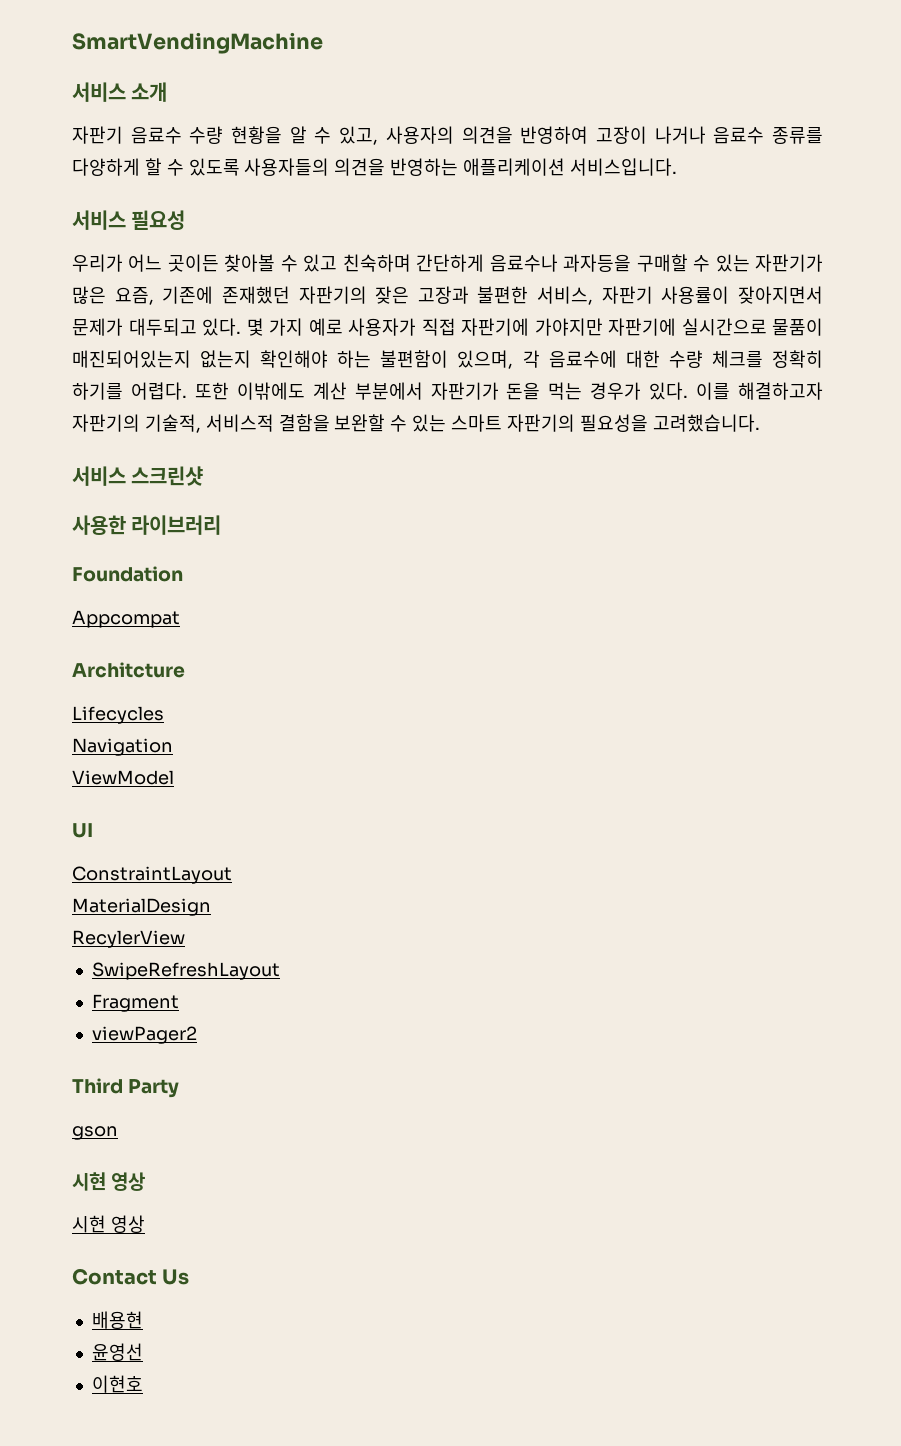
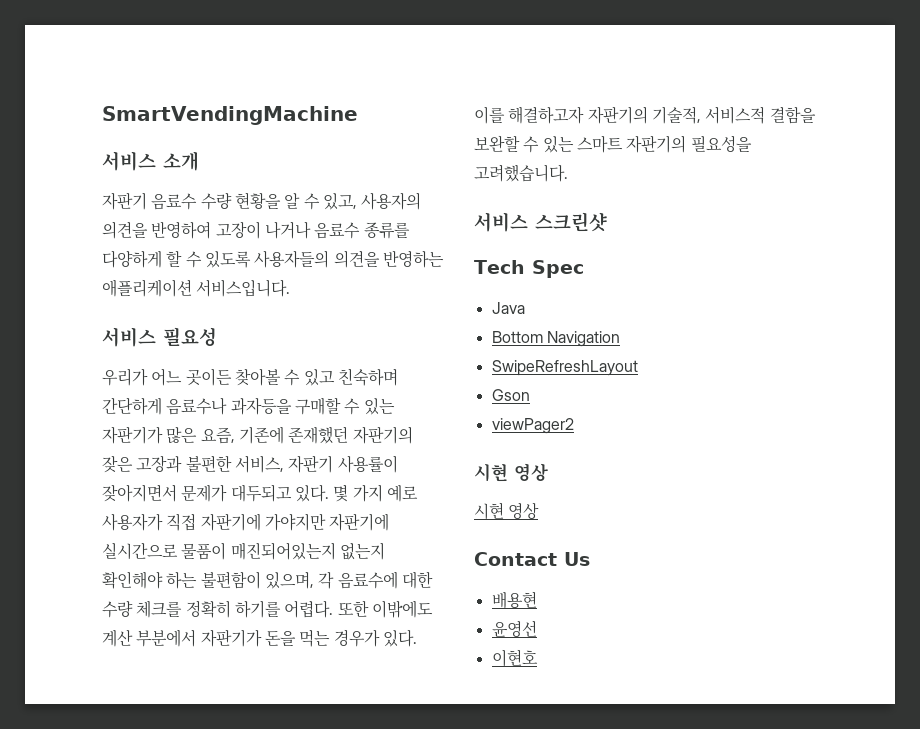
[72,515,222,535] [72,566,183,582] [72,610,180,628] [72,662,185,678] [72,706,164,724] [72,738,173,756] [72,770,174,785] [72,823,93,838] [72,866,232,884] [72,898,211,916] [72,930,185,948] 사용한 라이브러리 // Foundation // Appcompat // Architcture // Lifecycles // Navigation // ViewModel // UI // ConstraintLayout // MaterialDesign // RecylerView -> [474,260,584,278] [491,302,525,314] [491,331,620,347] Tech Spec // Java // Bottom Navigation
[91,994,179,1012] Fragment -> [491,389,530,401] Gson
[72,1078,180,1098] [72,1126,118,1140] // Third Party // gson -> (574, 426) none

